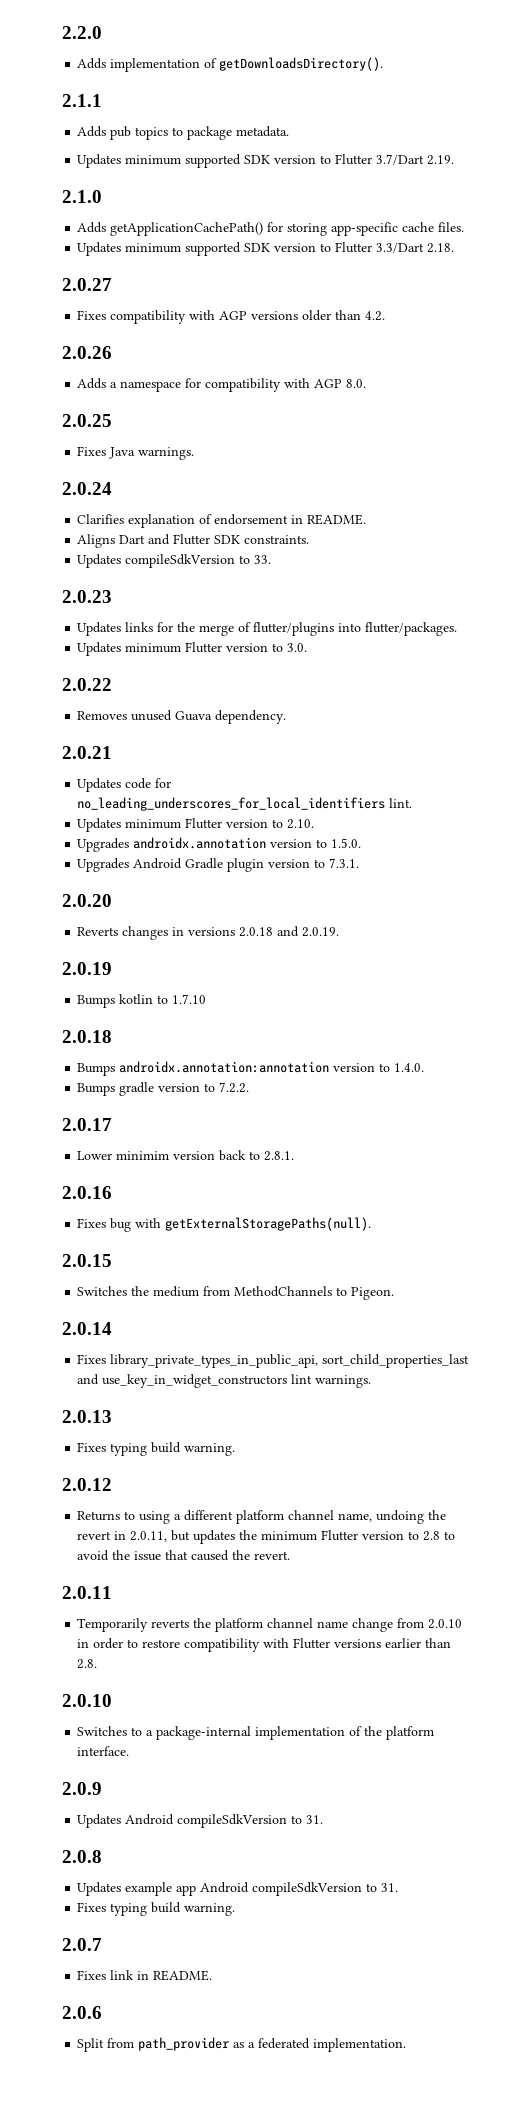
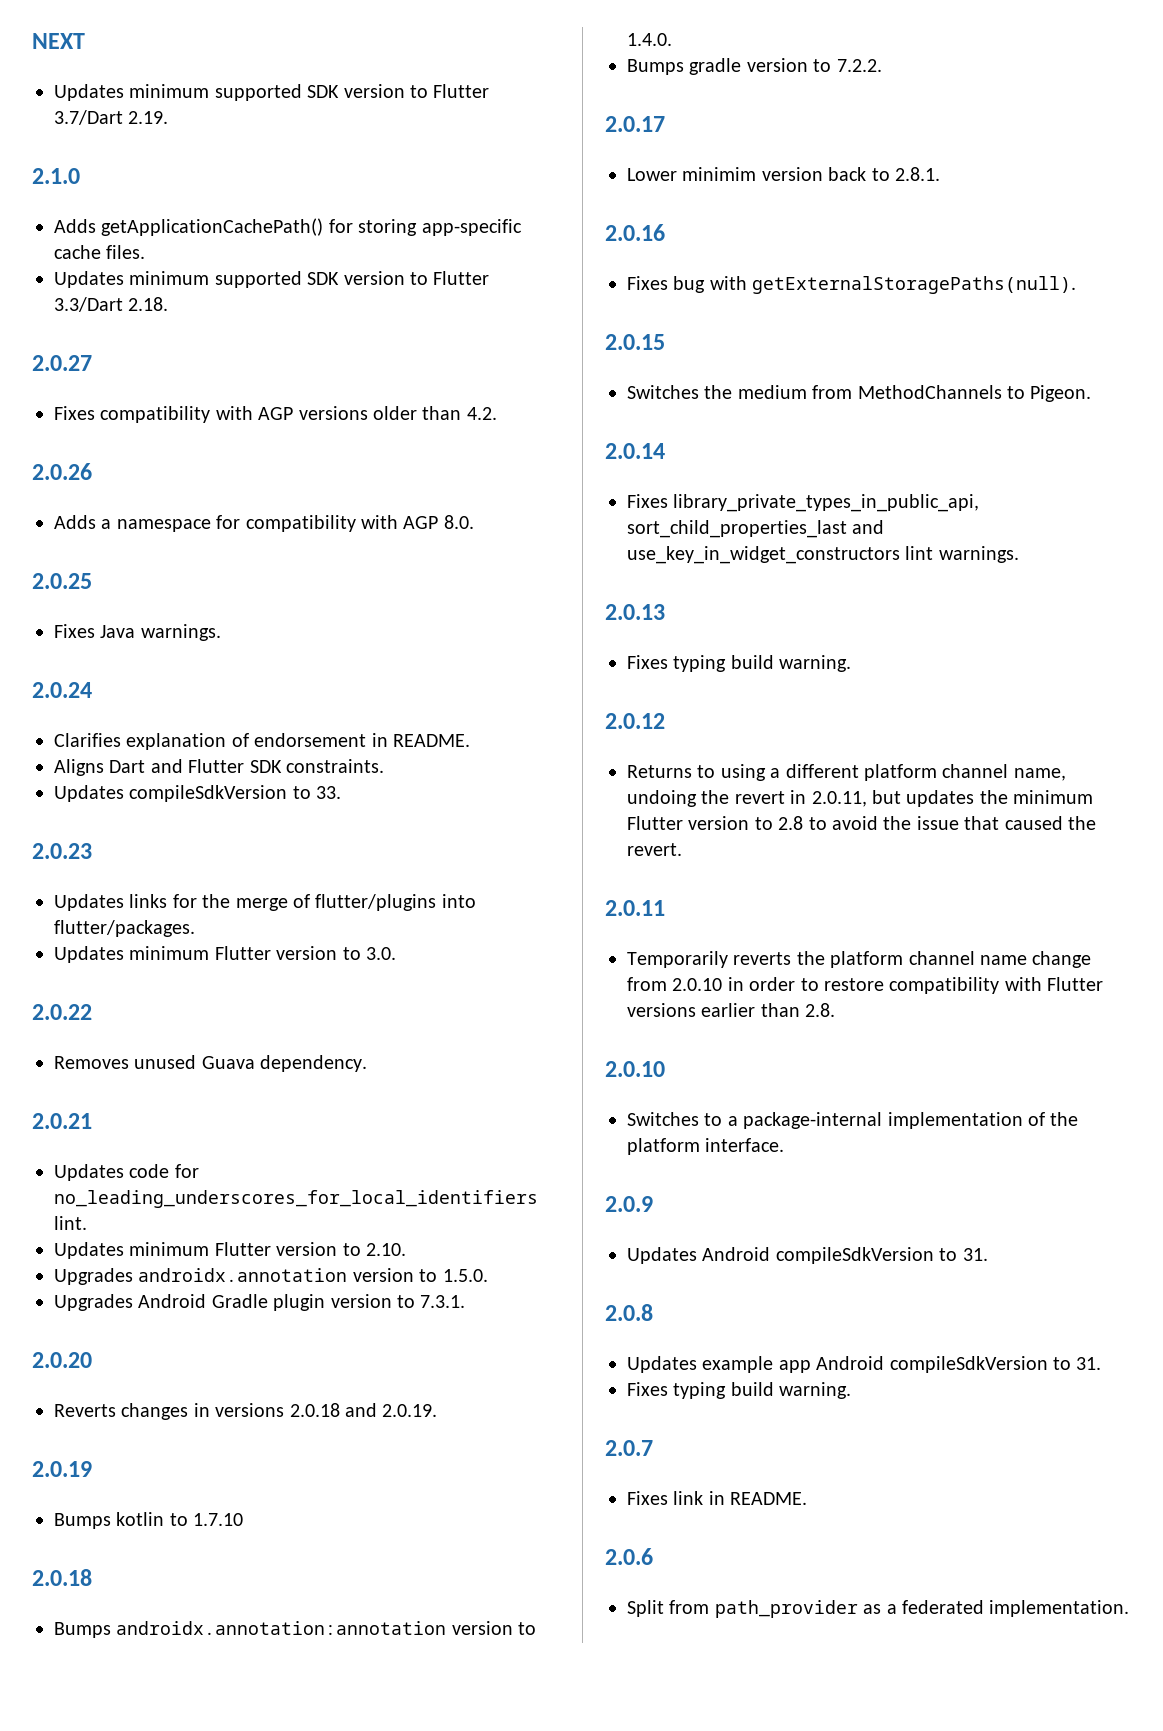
[62,26,102,39] [77,57,384,72] [62,94,102,107] [77,126,290,140] 2.2.0 // Adds implementation of getDownloadsDirectory(). // 2.1.1 // Adds pub topics to package metadata. -> [32,33,85,49] NEXT

